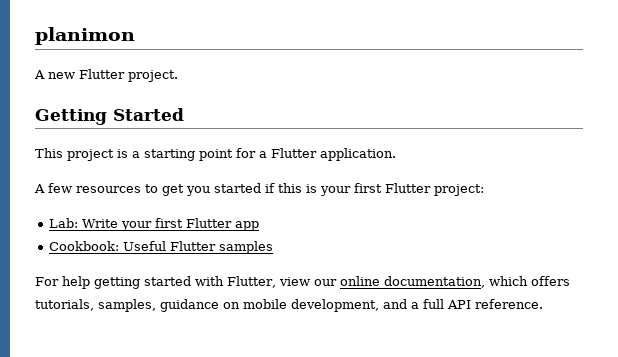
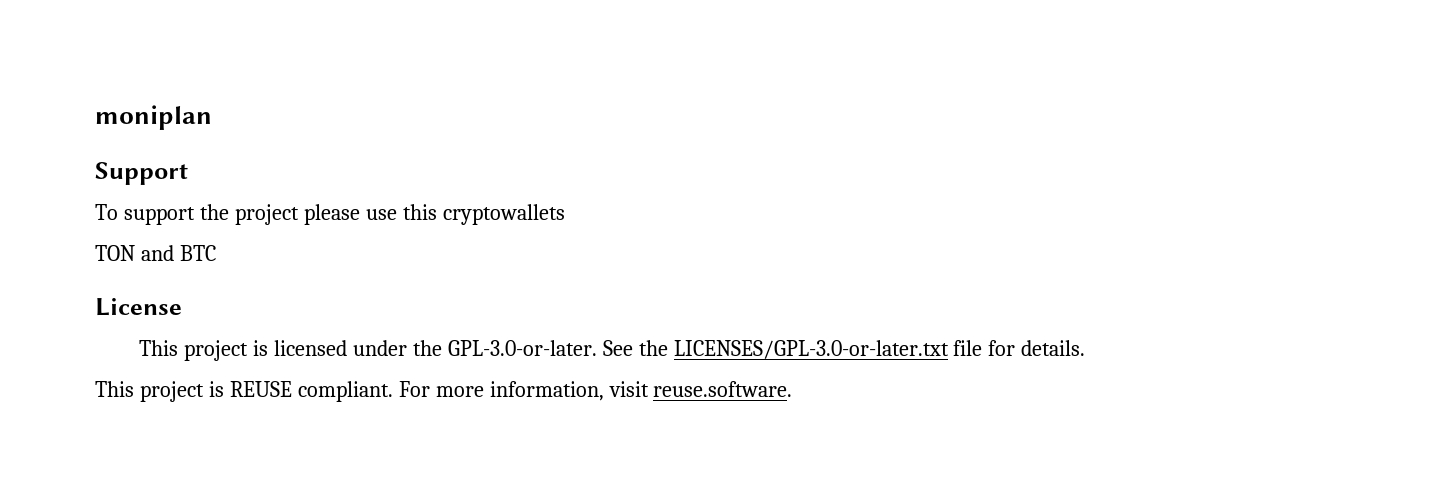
[35,27,135,45] [34,69,178,82] [35,108,184,125] [35,148,396,161] [34,183,484,196] [49,218,260,231] [49,241,274,254] [35,276,570,289] [35,299,543,312] planimon // A new Flutter project. // Getting Started // This project is a starting point for a Flutter application. // A few resources to get you started if this is your first Flutter project: // Lab: Write your first Flutter app // Cookbook: Useful Flutter samples // For help getting started with Flutter, view our online documentation, which offers tutorials, samples, guidance on mobile development, and a full API reference. -> [95,105,212,130] [95,162,188,185] [95,204,565,225] [95,245,216,261] [95,298,182,316] [139,340,1086,361] [95,381,793,402] moniplan // Support // To support the project please use this cryptowallets // TON and BTC // License // This project is licensed under the GPL-3.0-or-later. See the LICENSES/GPL-3.0-or-later.txt file for details. // This project is REUSE compliant. For more information, visit reuse.software.

